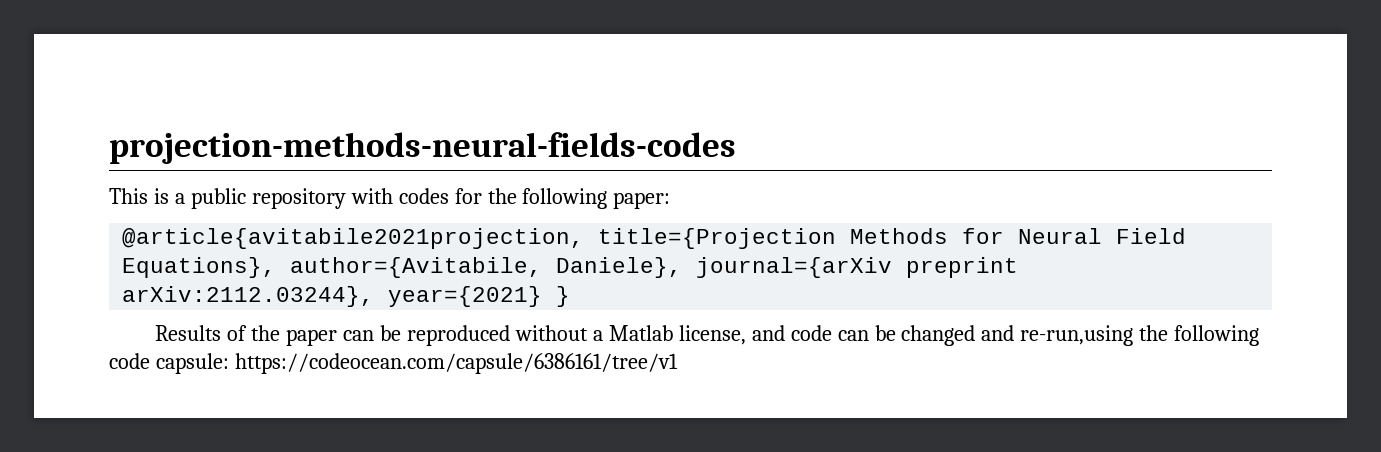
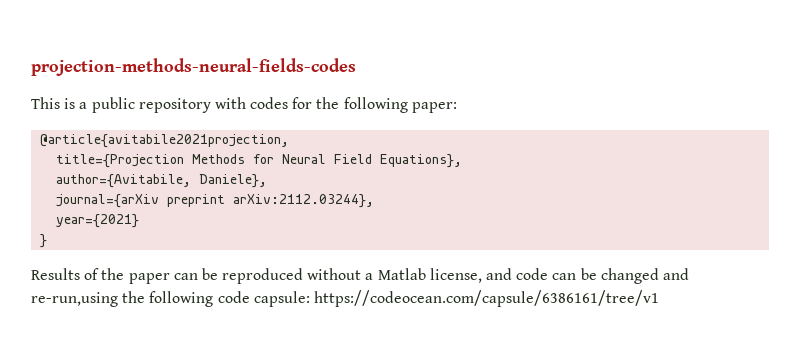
(585, 238) none -> (290, 141) //
(277, 267) none -> (463, 161) //
(683, 267) none -> (268, 181) //
(375, 296) none -> (375, 201) //
(543, 296) none -> (140, 221) //

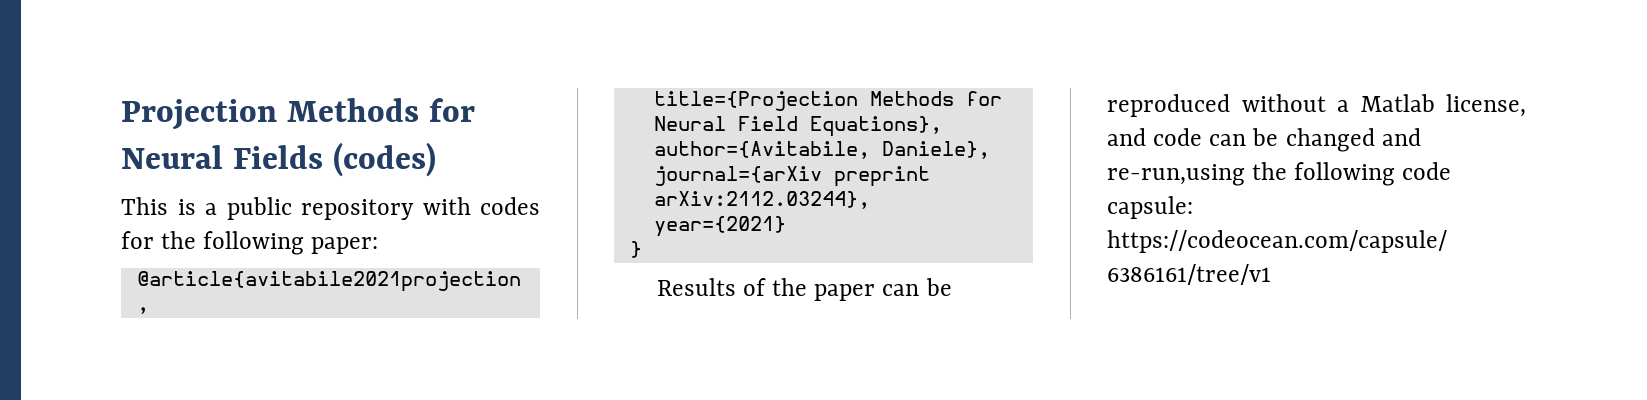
[31,58,356,76] projection-methods-neural-fields-codes -> [121,98,475,130] [121,142,436,177] Projection Methods for Neural Fields (codes)

